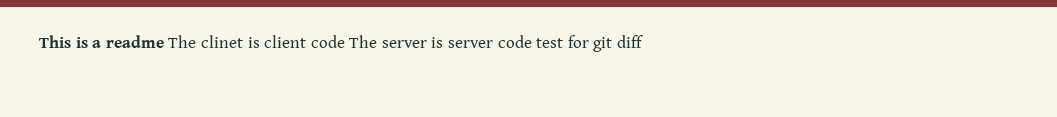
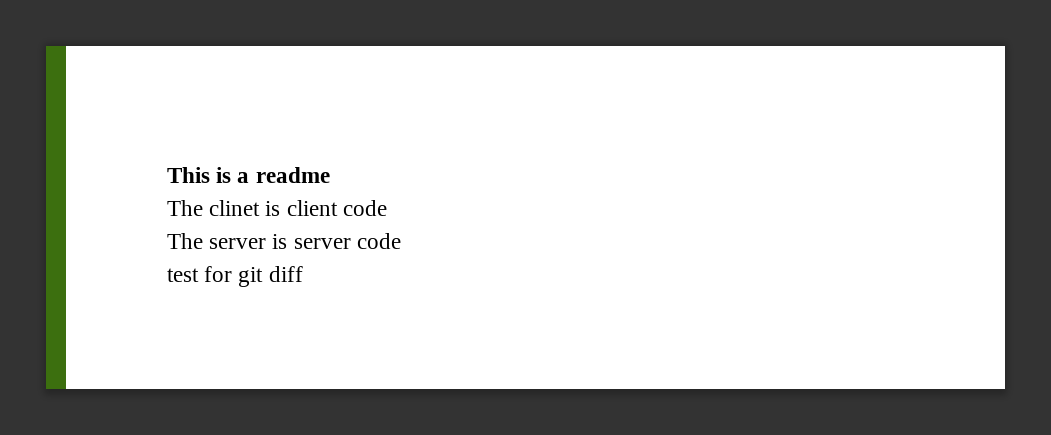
(164, 41) none -> (330, 175) //
(345, 41) none -> (387, 208) //
(532, 41) none -> (401, 241) //

